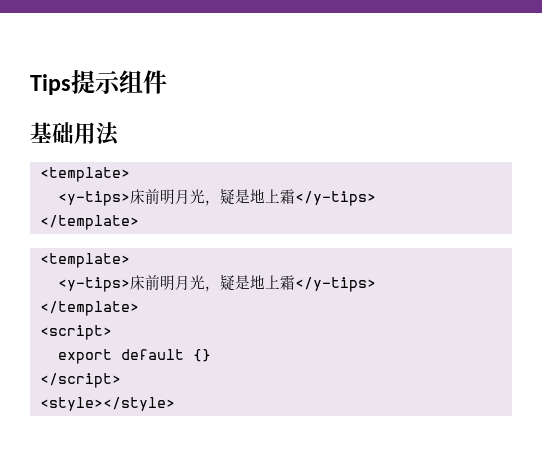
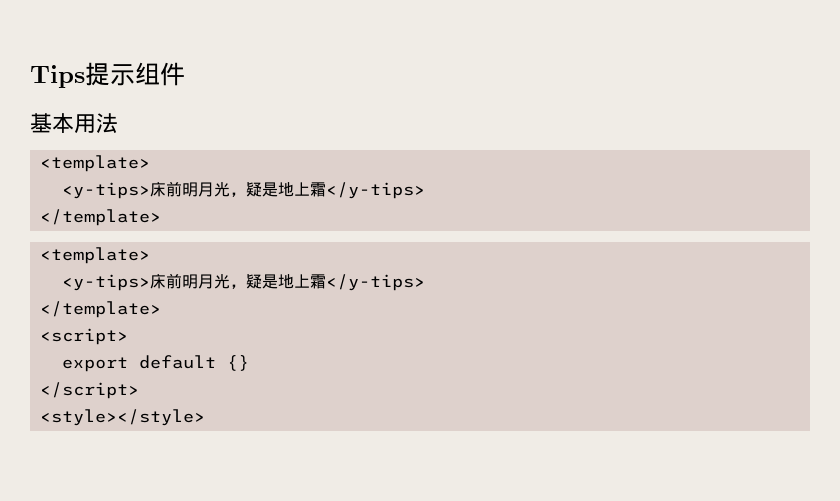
[52,122,74,144] 础 -> [52,113,74,133] 本

